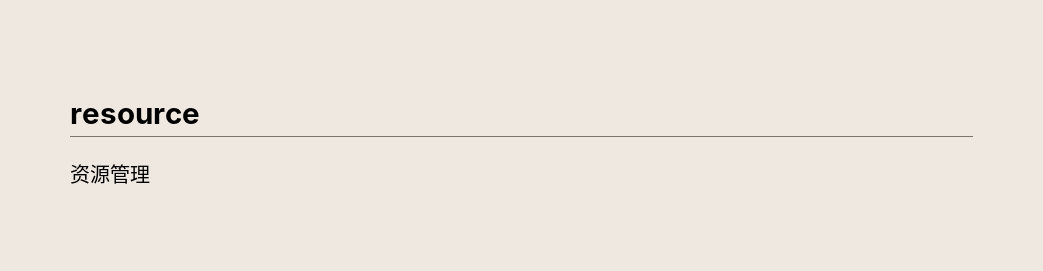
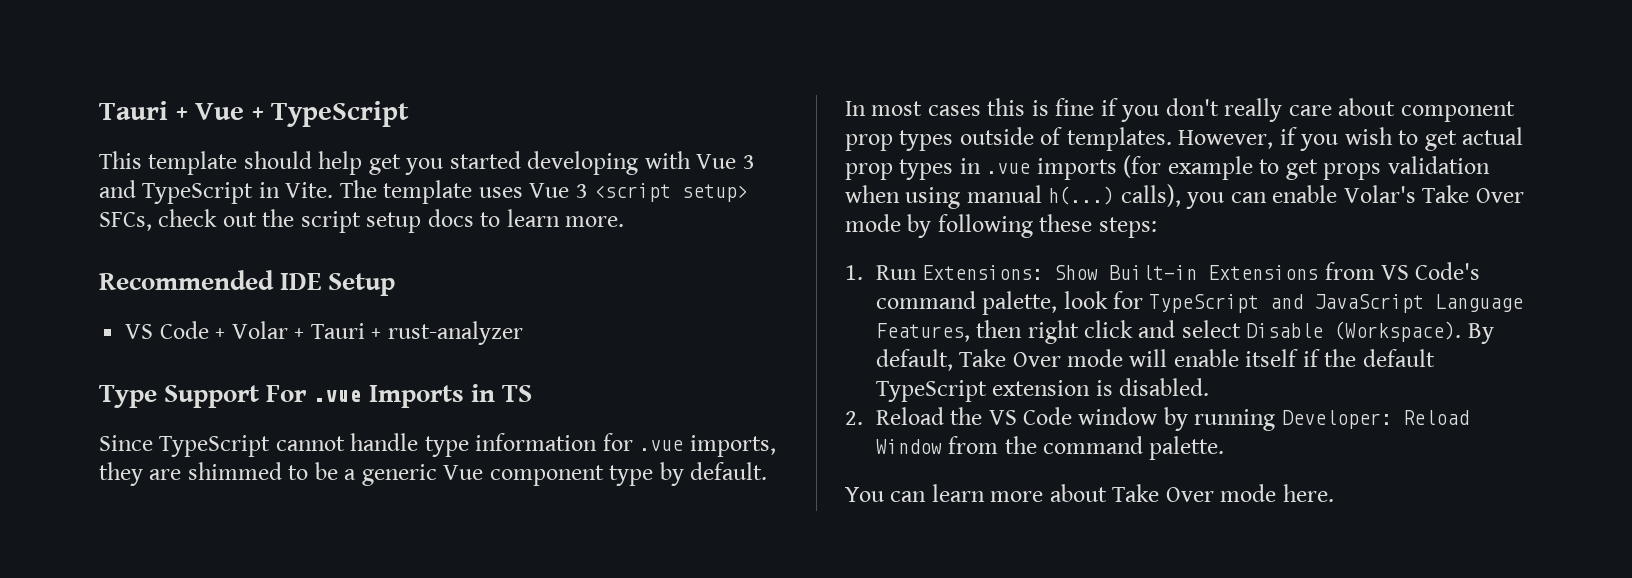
[70,108,200,124] [70,164,150,184] resource // 资源管理 -> [99,101,410,127] [99,151,755,175] [99,180,749,204] [99,209,625,233] [99,270,396,296] [125,321,523,345] [99,384,532,408] [99,433,776,457] [99,462,768,486] [845,98,1515,122] [845,127,1524,151] [845,155,1490,180] [845,184,1524,209] [845,214,1157,238] [845,262,1481,280] [875,291,1524,315] [875,320,1494,344] [875,349,1435,371] [875,378,1209,402] [845,407,1469,431] [875,436,1225,460] [845,484,1334,502] Tauri + Vue + TypeScript // This template should help get you started developing with Vue 3 and TypeScript in Vite. The template uses Vue 3 <script setup> SFCs, check out the script setup docs to learn more. // Recommended IDE Setup // VS Code + Volar + Tauri + rust-analyzer // Type Support For .vue Imports in TS // Since TypeScript cannot handle type information for .vue imports, they are shimmed to be a generic Vue component type by default. In most cases this is fine if you don't really care about component prop types outside of templates. However, if you wish to get actual prop types in .vue imports (for example to get props validation when using manual h(...) calls), you can enable Volar's Take Over mode by following these steps: // 1. Run Extensions: Show Built-in Extensions from VS Code's command palette, look for TypeScript and JavaScript Language Features, then right click and select Disable (Workspace). By default, Take Over mode will enable itself if the default TypeScript extension is disabled. // 2. Reload the VS Code window by running Developer: Reload Window from the command palette. // You can learn more about Take Over mode here.

